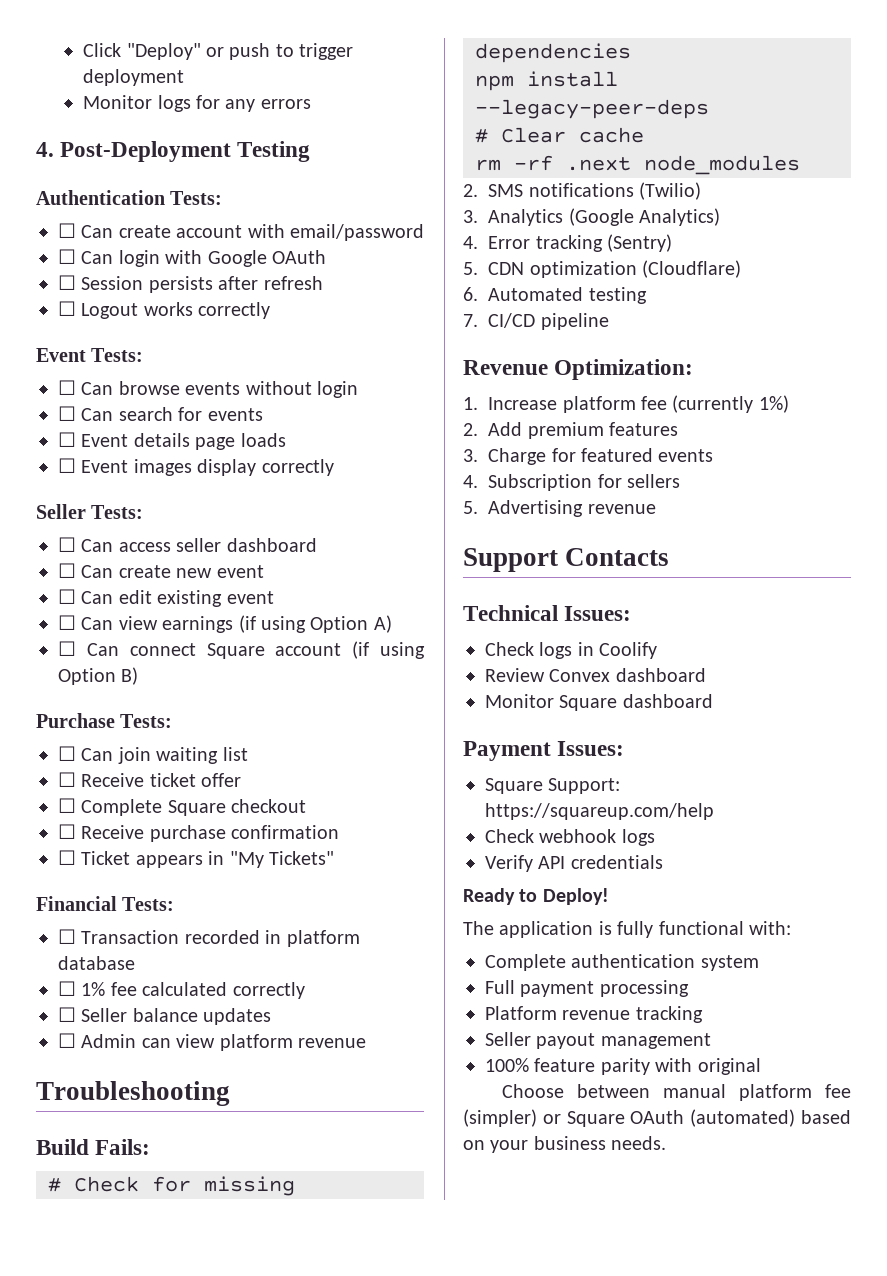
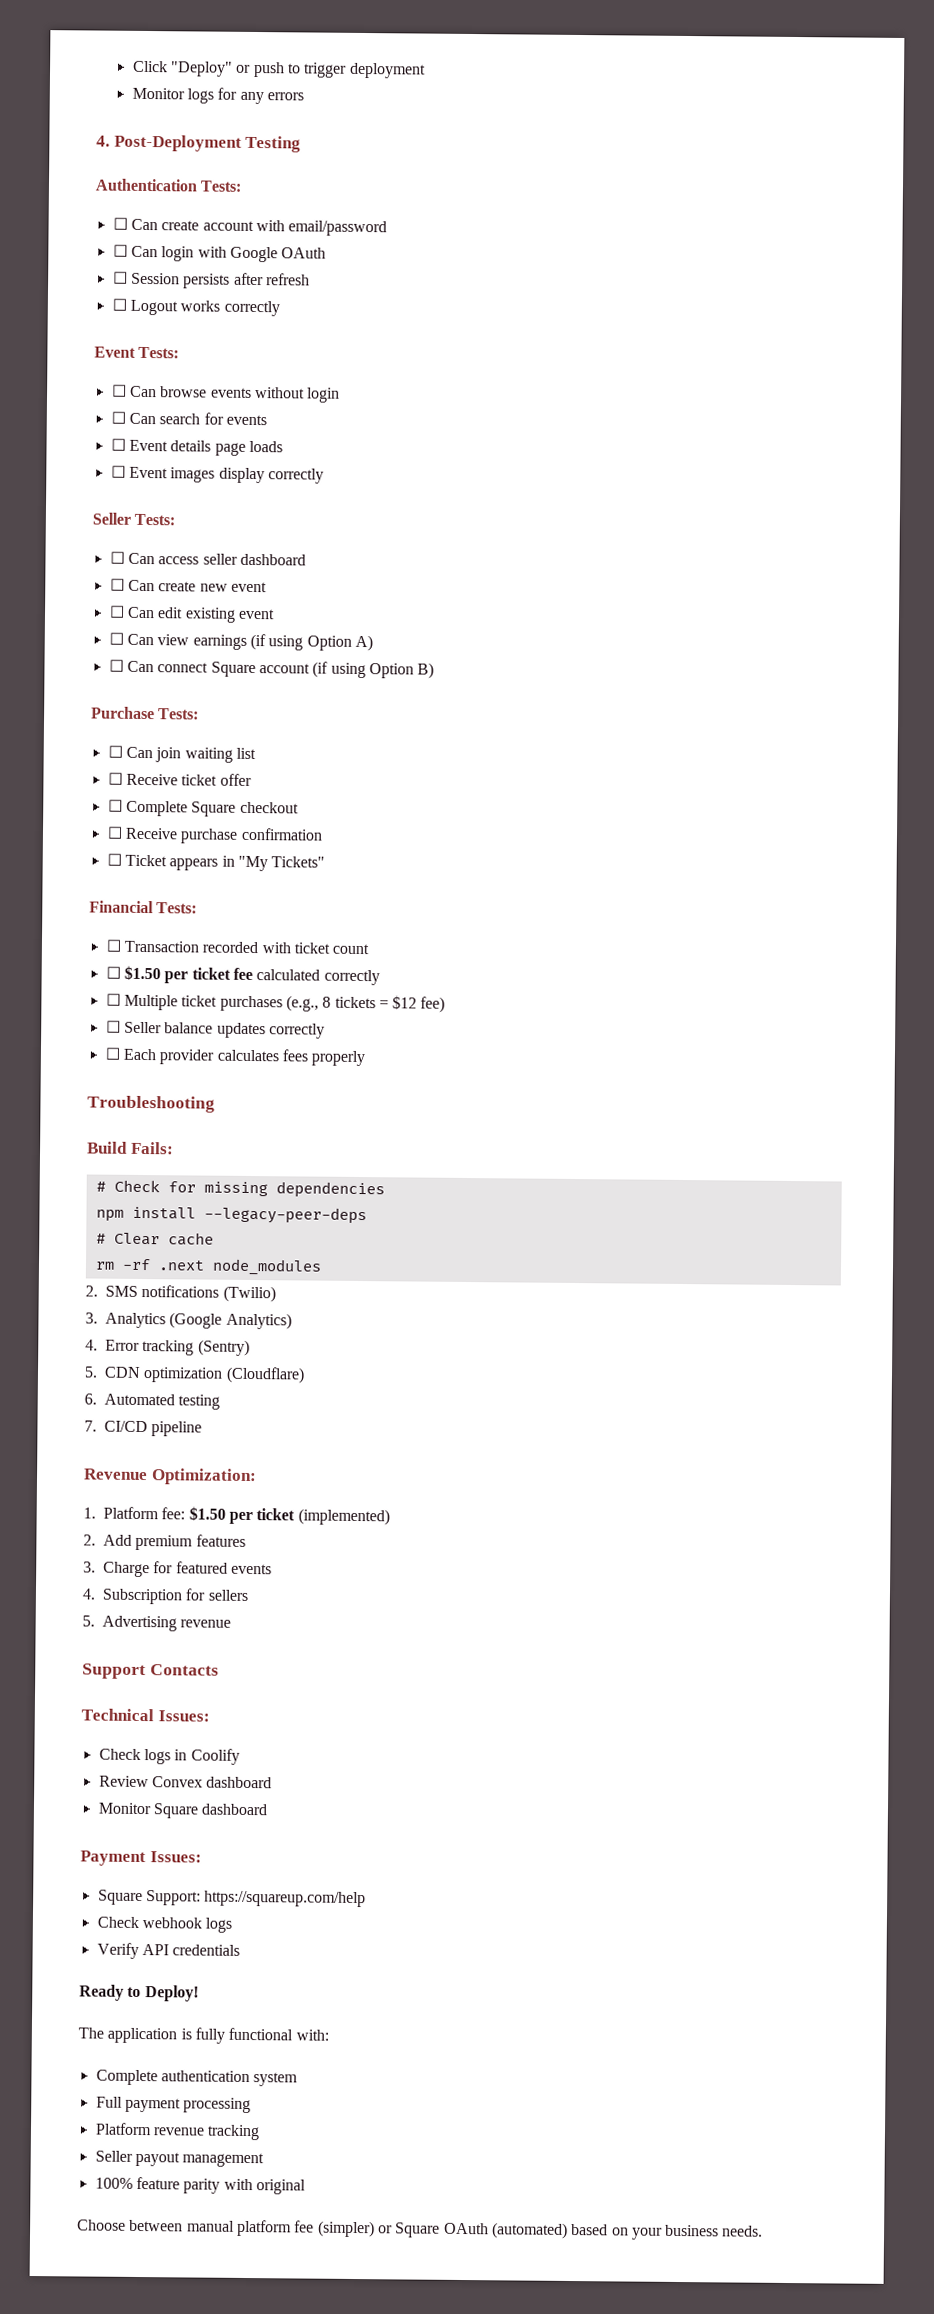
[265,930,360,947] [58,956,135,970] [58,981,305,999] in platform database // ☐ 1% fee calculated correctly -> [261,942,370,955] [105,965,380,986] [105,993,446,1013] with ticket count // ☐ $1.50 per ticket fee calculated correctly // ☐ Multiple ticket purchases (e.g., 8 tickets = $12 fee)
[58,1033,366,1051] // ☐ Admin can view platform revenue -> [268,1023,325,1039] [104,1047,366,1067] correctly // ☐ Each provider calculates fees properly
[488,395,789,413] Increase platform fee (currently 1%) -> [103,1506,390,1526] Platform fee: $1.50 per ticket (implemented)

